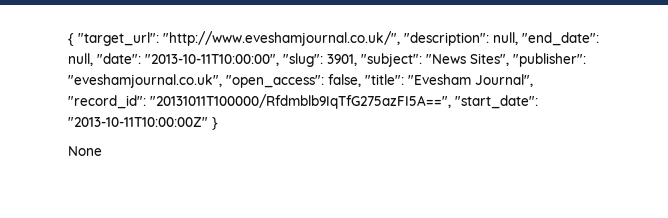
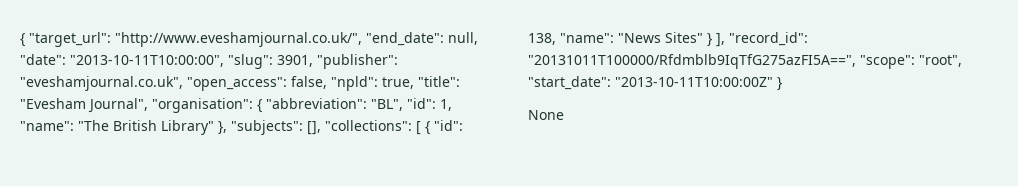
[404,32,518,46] "description": null, -> (362, 39) none
[361,53,509,67] "subject": "News Sites", -> (313, 61) none
(361, 80) none -> [331,76,414,91] "npld": true,
[68,94,451,109] "record_id": "20131011T100000/Rfdmblb9IqTfG275azFI5A==", -> [152,98,452,113] [20,120,463,135] [528,32,808,47] [528,54,962,69] "organisation": { "abbreviation": "BL", "id": 1, "name": "The British Library" }, "subjects": [], "collections": [ { "id": 138, "name": "News Sites" } ], "record_id": "20131011T100000/Rfdmblb9IqTfG275azFI5A==", "scope": "root",

